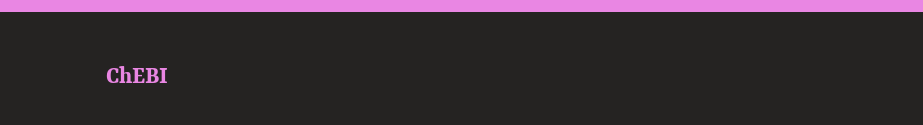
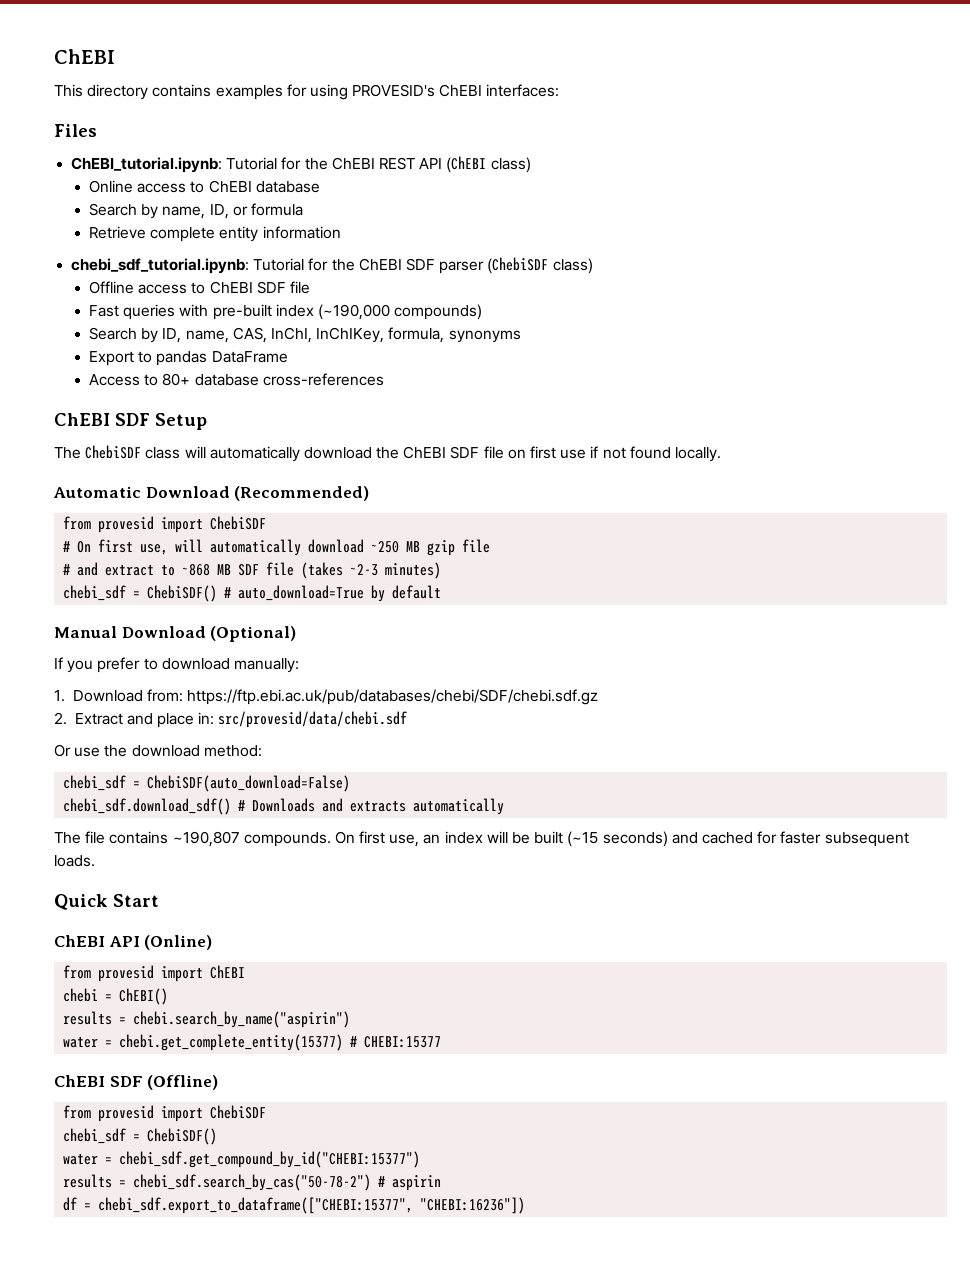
[106,66,168,83] ChEBI -> [54,49,115,64] [54,84,560,100] [54,124,97,137] [71,156,531,173] [89,180,320,193] [89,203,303,219] [89,226,341,242] [71,257,593,274] [89,281,310,294] [89,304,483,320] [89,327,521,343] [89,351,288,366] [89,373,384,386] [54,413,207,430] [54,445,721,462] [53,486,370,501] [63,516,267,533] [63,539,491,556] [63,562,442,579] [63,585,442,602] [54,626,297,642] [54,657,299,673] [54,689,599,705] [54,711,408,728] [54,744,262,757] [63,775,351,792] [63,798,505,815] [54,831,909,847] [54,855,95,867] [54,894,159,910] [54,935,213,950] [63,965,246,982] [63,988,169,1005] [63,1011,351,1028] [63,1034,442,1051] [54,1075,219,1090] [63,1105,267,1122] [63,1128,218,1145] [63,1151,421,1168] [63,1174,442,1191] [63,1197,526,1214] ChEBI // This directory contains examples for using PROVESID's ChEBI interfaces: // Files // ChEBI_tutorial.ipynb: Tutorial for the ChEBI REST API (ChEBI class) // Online access to ChEBI database // Search by name, ID, or formula // Retrieve complete entity information // chebi_sdf_tutorial.ipynb: Tutorial for the ChEBI SDF parser (ChebiSDF class) // Offline access to ChEBI SDF file // Fast queries with pre-built index (~190,000 compounds) // Search by ID, name, CAS, InChI, InChIKey, formula, synonyms // Export to pandas DataFrame // Access to 80+ database cross-references // ChEBI SDF Setup // The ChebiSDF class will automatically download the ChEBI SDF file on first use if not found locally. // Automatic Download (Recommended) // from provesid import ChebiSDF // # On first use, will automatically download ~250 MB gzip file // # and extract to ~868 MB SDF file (takes ~2-3 minutes) // chebi_sdf = ChebiSDF() # auto_download=True by default // Manual Download (Optional) // If you prefer to download manually: // 1. Download from: https://ftp.ebi.ac.uk/pub/databases/chebi/SDF/chebi.sdf.gz // 2. Extract and place in: src/provesid/data/chebi.sdf // Or use the download method: // chebi_sdf = ChebiSDF(auto_download=False) // chebi_sdf.download_sdf() # Downloads and extracts automatically // The file contains ~190,807 compounds. On first use, an index will be built (~15 seconds) and cached for faster subsequent loads. // Quick Start // ChEBI API (Online) // from provesid import ChEBI // chebi = ChEBI() // results = chebi.search_by_name("aspirin") // water = chebi.get_complete_entity(15377) # CHEBI:15377 // ChEBI SDF (Offline) // from provesid import ChebiSDF // chebi_sdf = ChebiSDF() // water = chebi_sdf.get_compound_by_id("CHEBI:15377") // results = chebi_sdf.search_by_cas("50-78-2") # aspirin // df = chebi_sdf.export_to_dataframe(["CHEBI:15377", "CHEBI:16236"])

